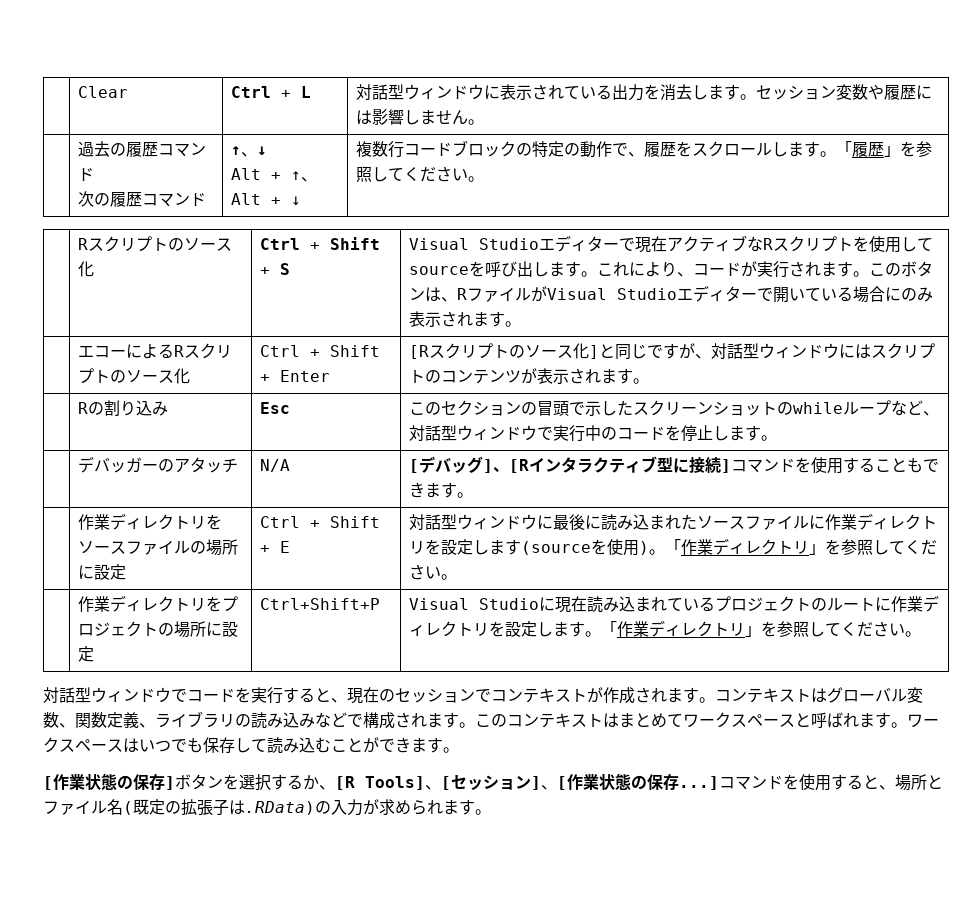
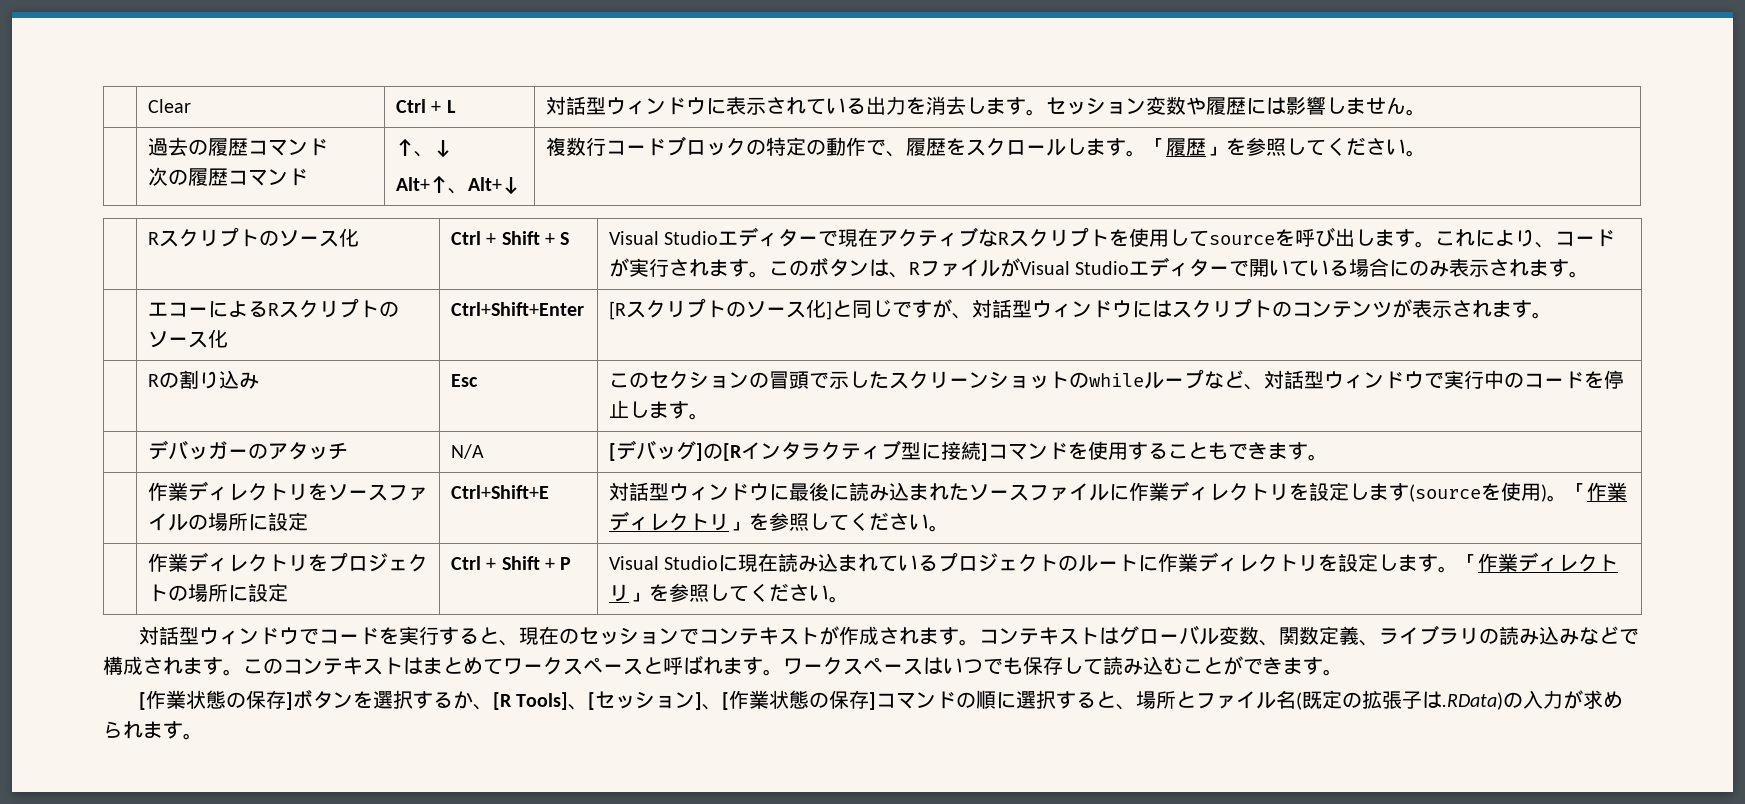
[231,168,318,182] [231,193,302,205] Alt + ↑、Alt + ↓ -> [395,175,520,195] Alt+↑、Alt+↓
[260,345,381,357] [260,370,331,382] Ctrl + Shift + Enter -> [450,302,584,316] Ctrl+Shift+Enter
[493,467,510,472] 、 -> [702,443,723,459] の
[260,516,381,528] [260,541,291,553] Ctrl + Shift + E -> [450,485,549,499] Ctrl+Shift+E
[260,598,381,610] Ctrl+Shift+P -> [450,556,572,570] Ctrl + Shift + P
[679,774,831,791] ...]コマンドを使用 -> [869,690,1057,710] ]コマンドの順に選択

